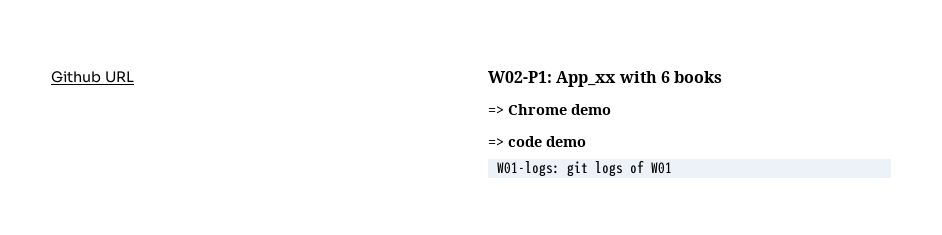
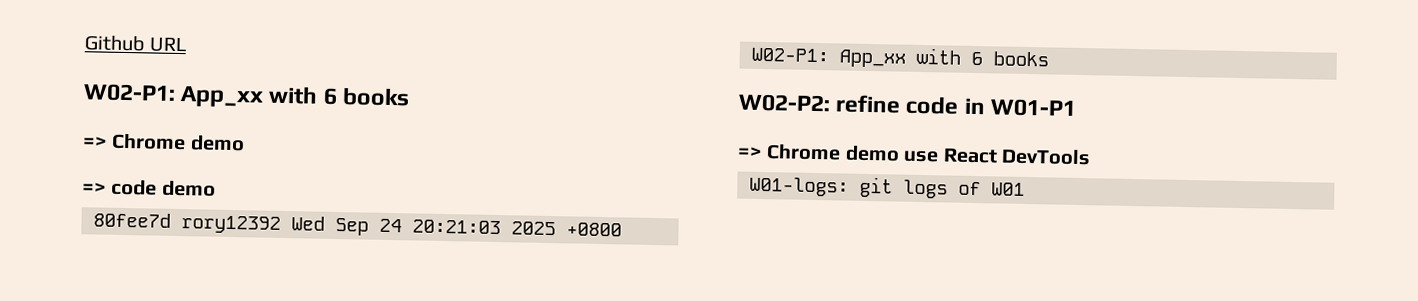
(586, 141) none -> [93,212,622,237] [751,47,1049,68] [738,93,1077,117] [737,144,1091,166] // 80fee7d rory12392 Wed Sep 24 20:21:03 2025 +0800 W02-P1: App_xx with 6 books // W02-P2: refine code in W01-P1 // => Chrome demo use React DevTools

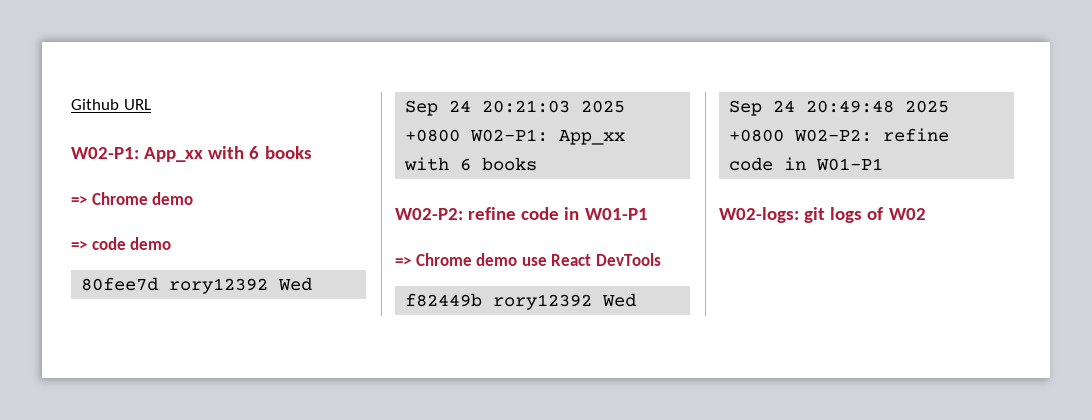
[749,176,849,197] W01-logs: -> [405,293,637,310] [729,100,950,116] [729,128,950,142] [729,157,884,171] [719,207,799,223] f82449b rory12392 Wed Sep 24 20:49:48 2025 +0800 W02-P2: refine code in W01-P1 // W02-logs:
[991,182,1025,196] W01 -> [888,208,926,220] W02

